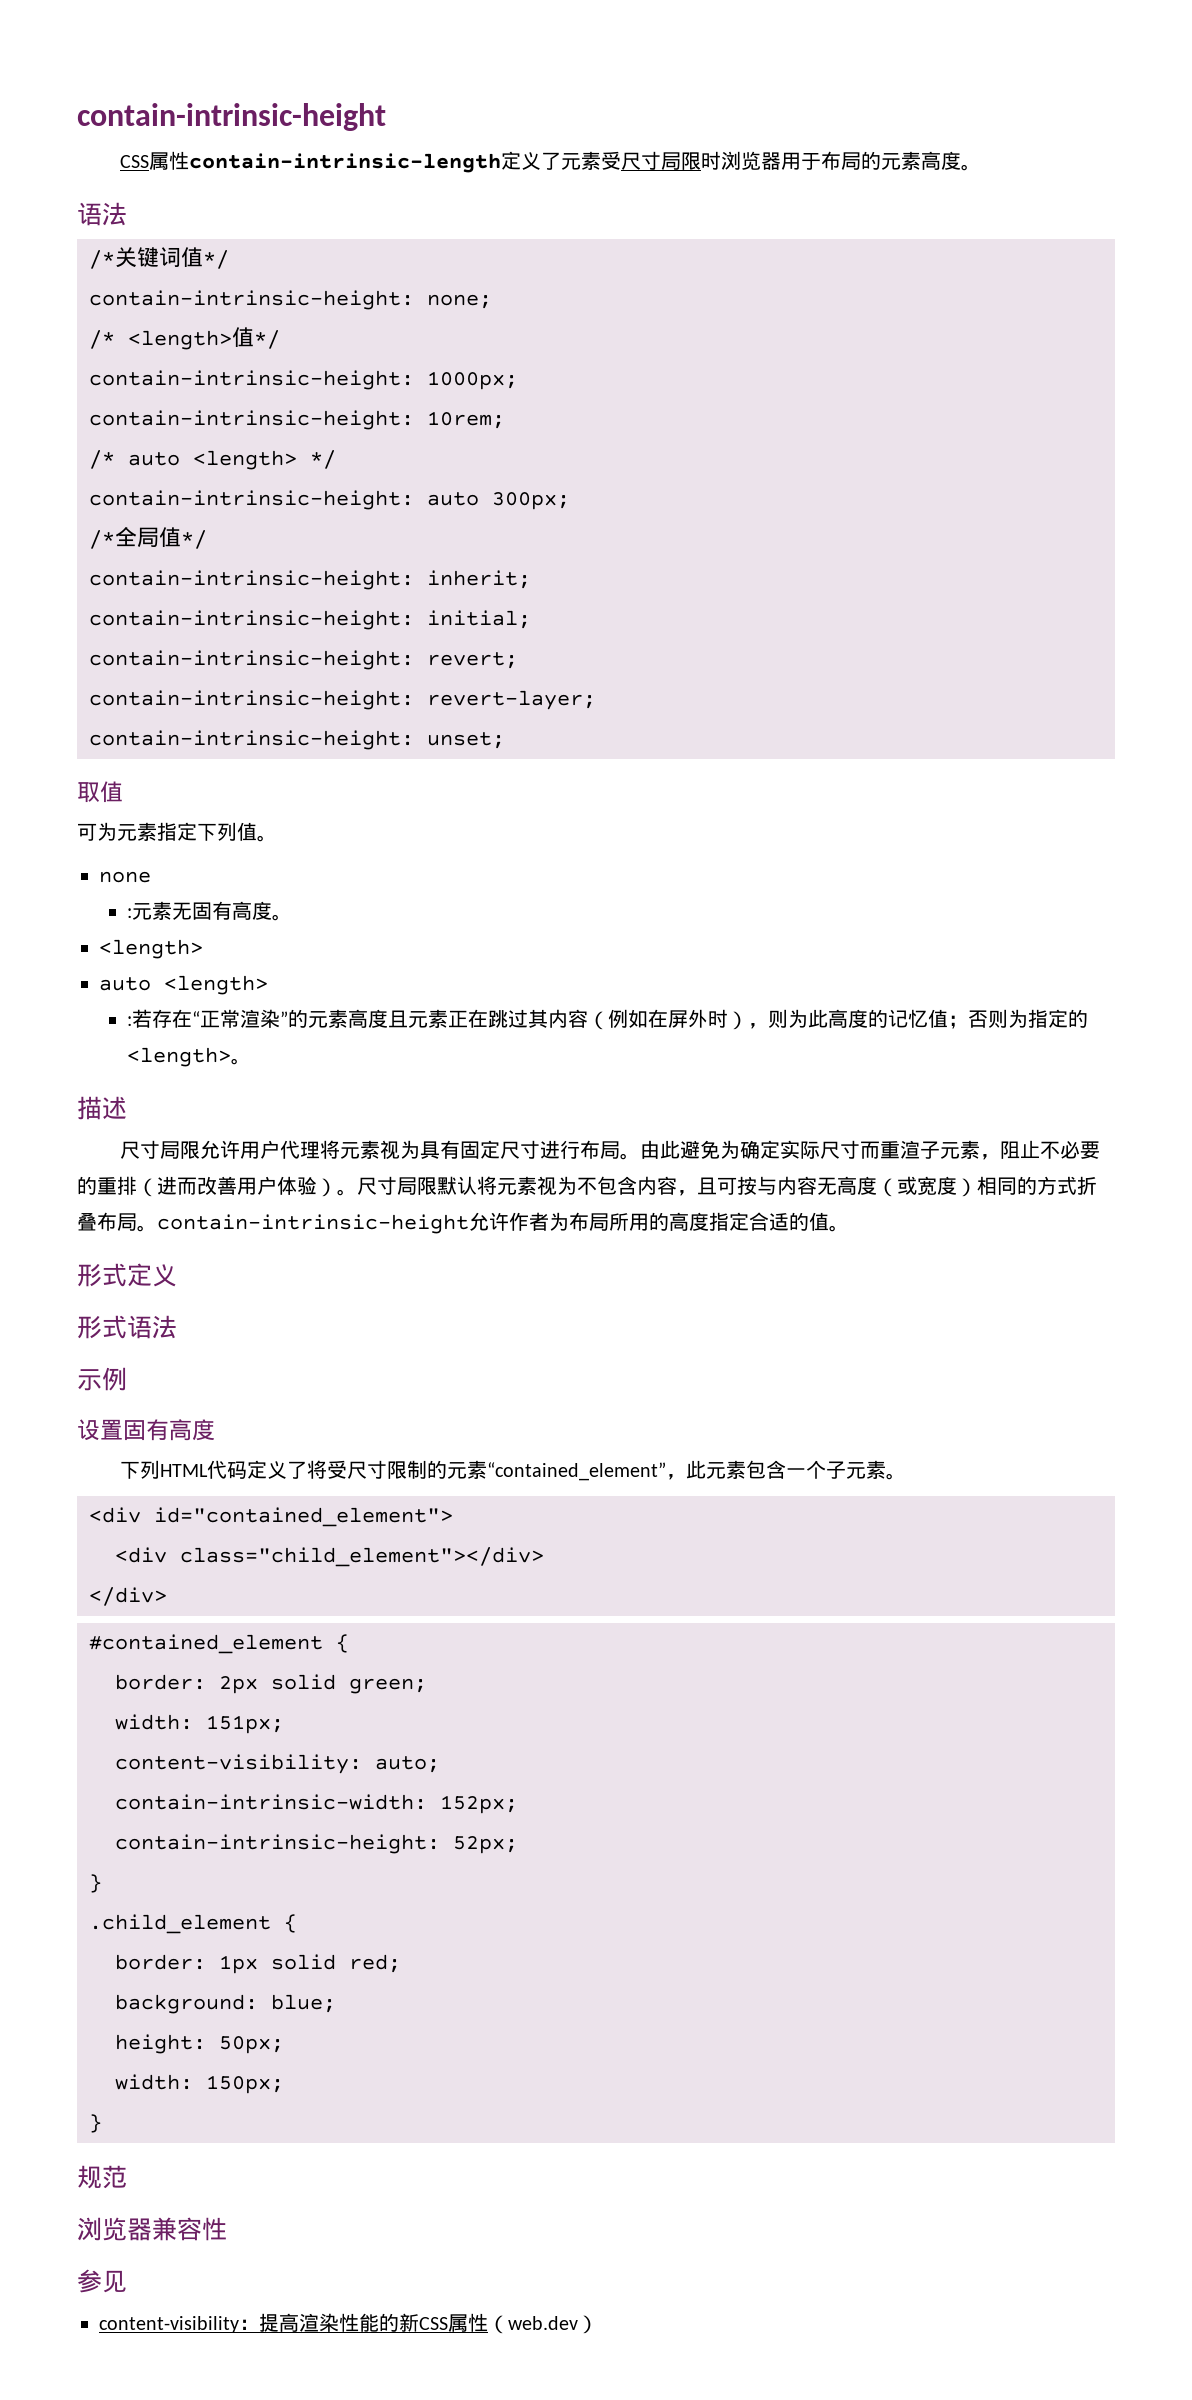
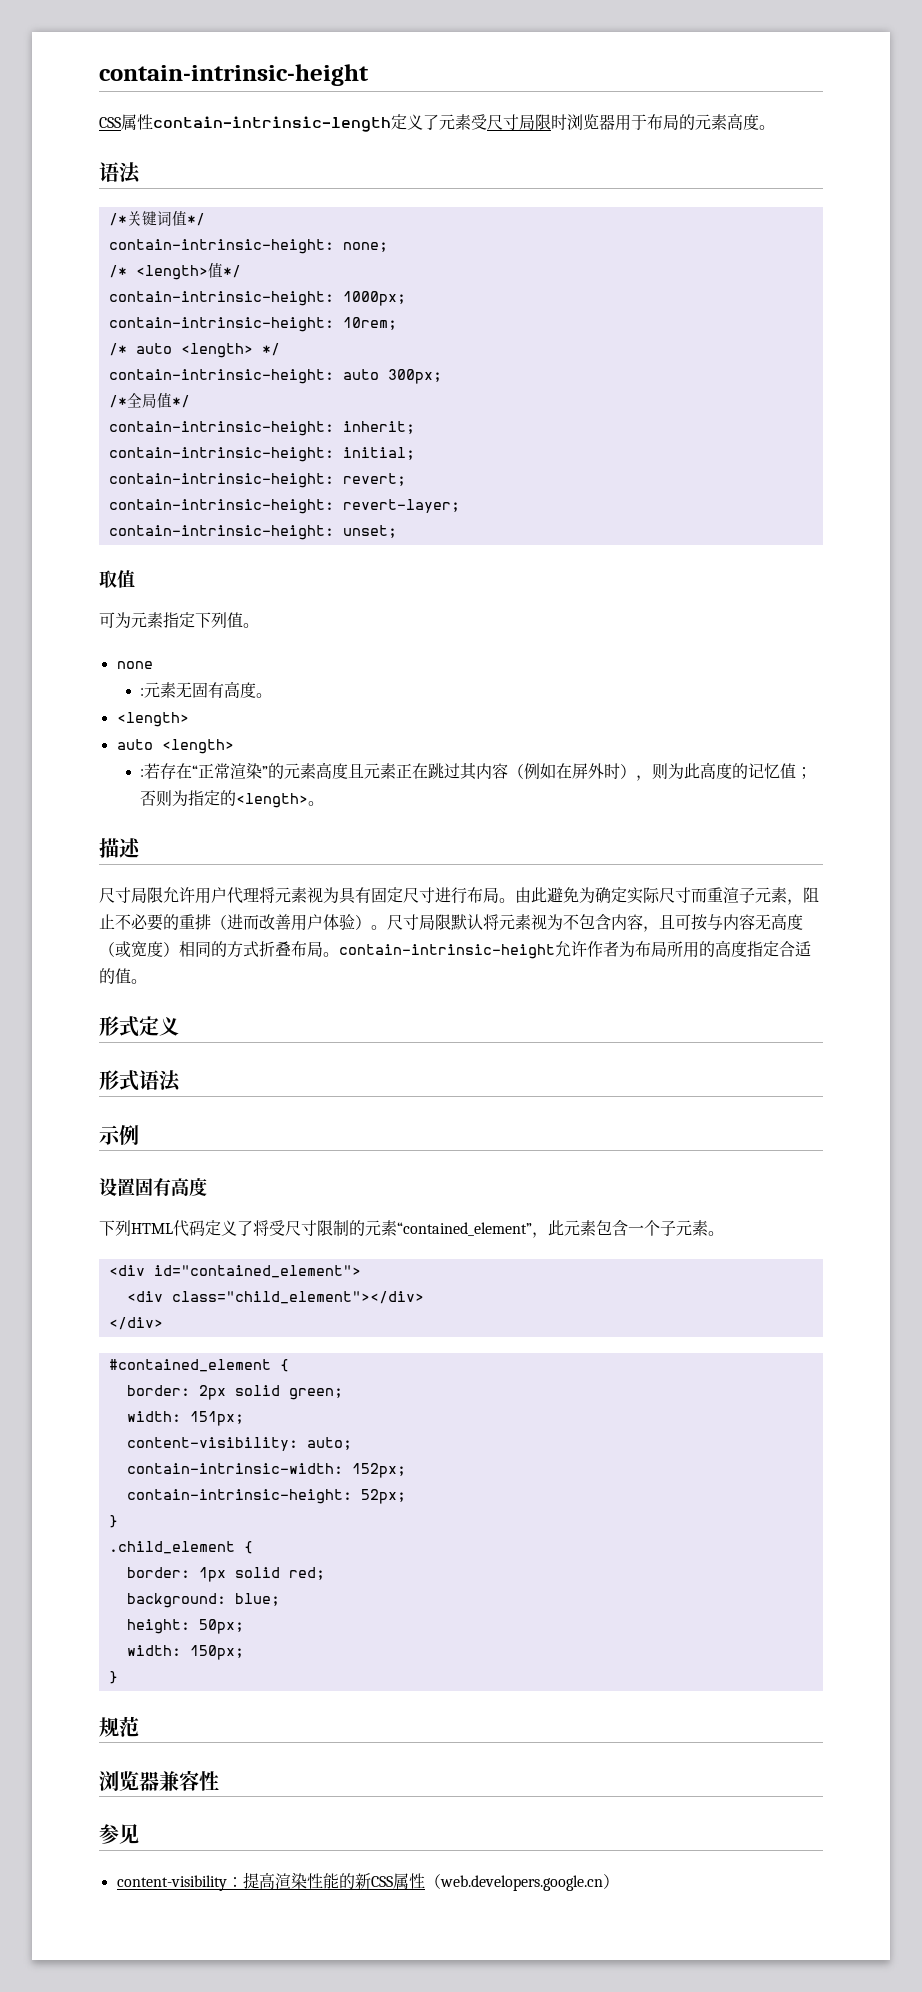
[508,2316,578,2330] web.dev -> [439,1875,603,1891] web.developers.google.cn

